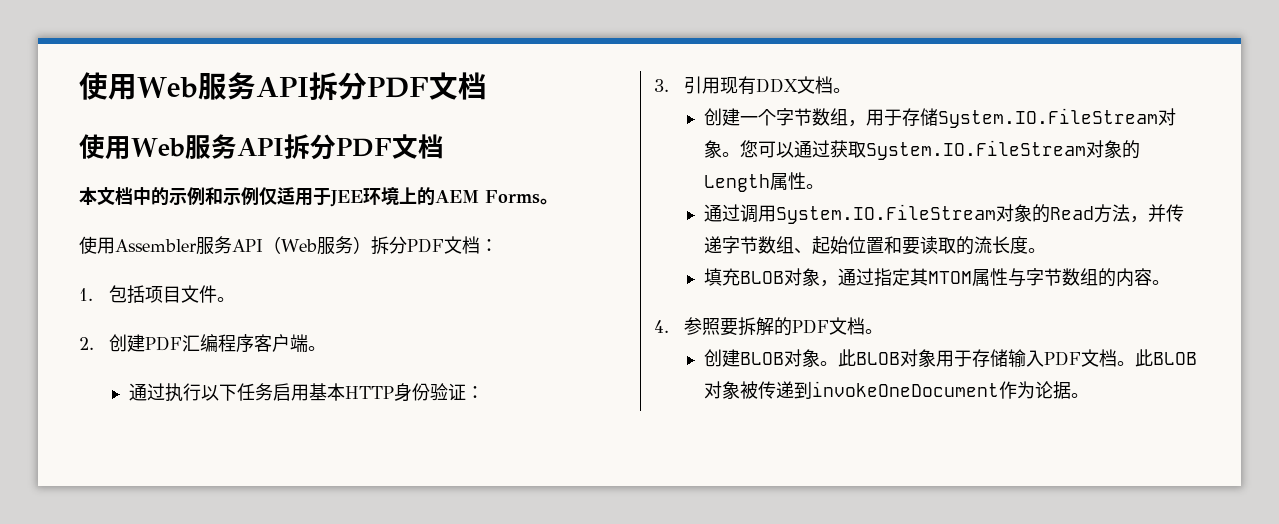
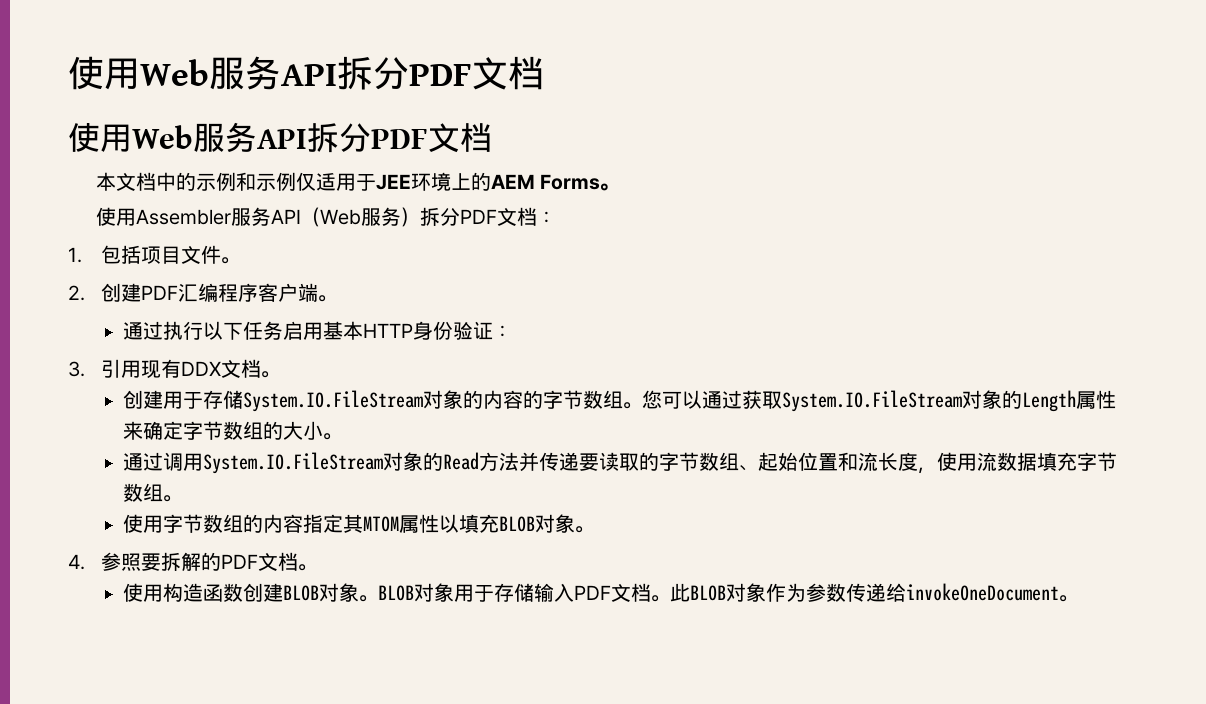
[739,108,866,127] 一个字节数组， -> (163, 399) none
(722, 149) none -> [462,390,623,409] 的内容的字节数组
(806, 181) none -> [122,421,323,440] 来确定字节数组的大小
[1129,204,1184,223] [703,236,722,254] ，并传递 -> [518,452,659,472] 并传递要读取的
[901,236,1046,255] [703,268,1152,287] 要读取的流长度。 // 填充BLOB对象，通过指定其MTOM属性与字节数组的内容 -> [857,452,1117,474] [122,483,182,502] [122,514,575,533] 流长度，使用流数据填充字节数组。 // 使用字节数组的内容指定其MTOM属性以填充BLOB对象
(883, 331) none -> [122,583,243,602] 使用构造函数
[837,349,856,367] 此 -> (378, 598) none
[739,381,1071,399] 被传递到invokeOneDocument作为论据 -> [765,583,1059,602] 作为参数传递给invokeOneDocument

